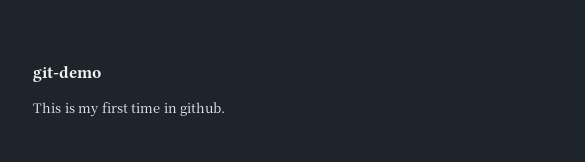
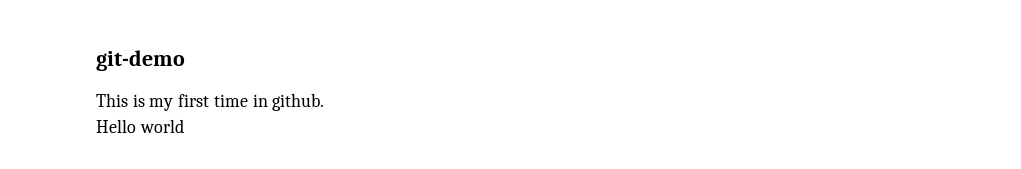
(226, 109) none -> [96,119,184,133] // Hello world

